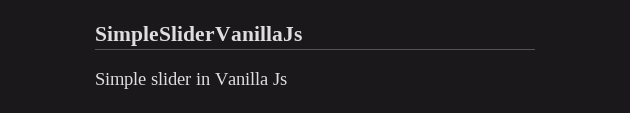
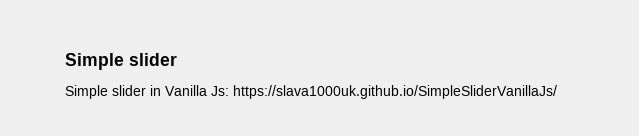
[95,26,302,46] SimpleSliderVanillaJs -> [65,53,177,70] Simple slider
[273,73,287,85] Js -> [211,85,557,99] Js: https://slava1000uk.github.io/SimpleSliderVanillaJs/

